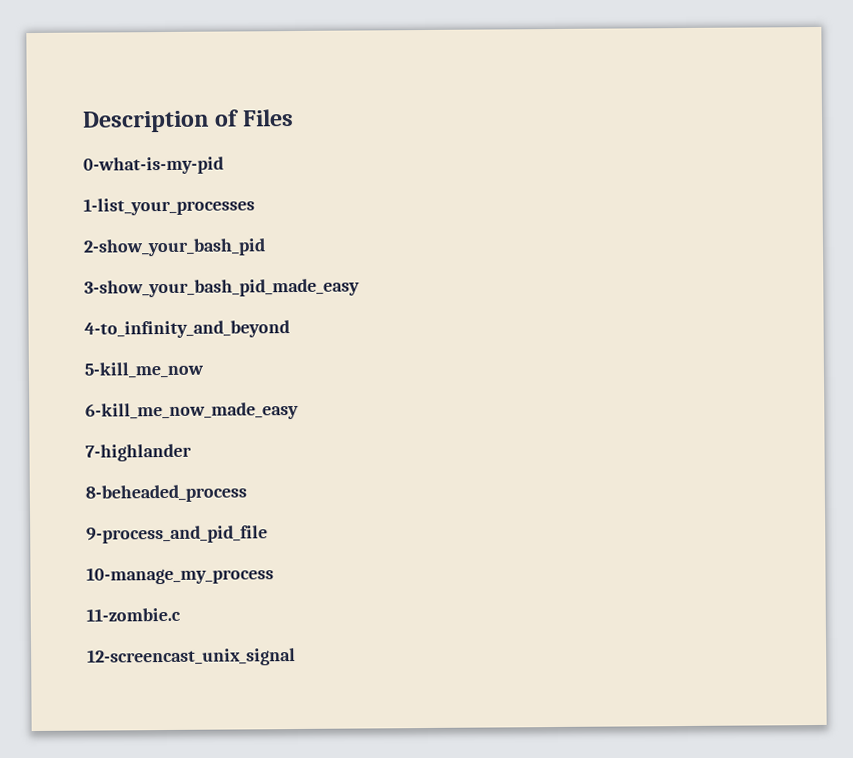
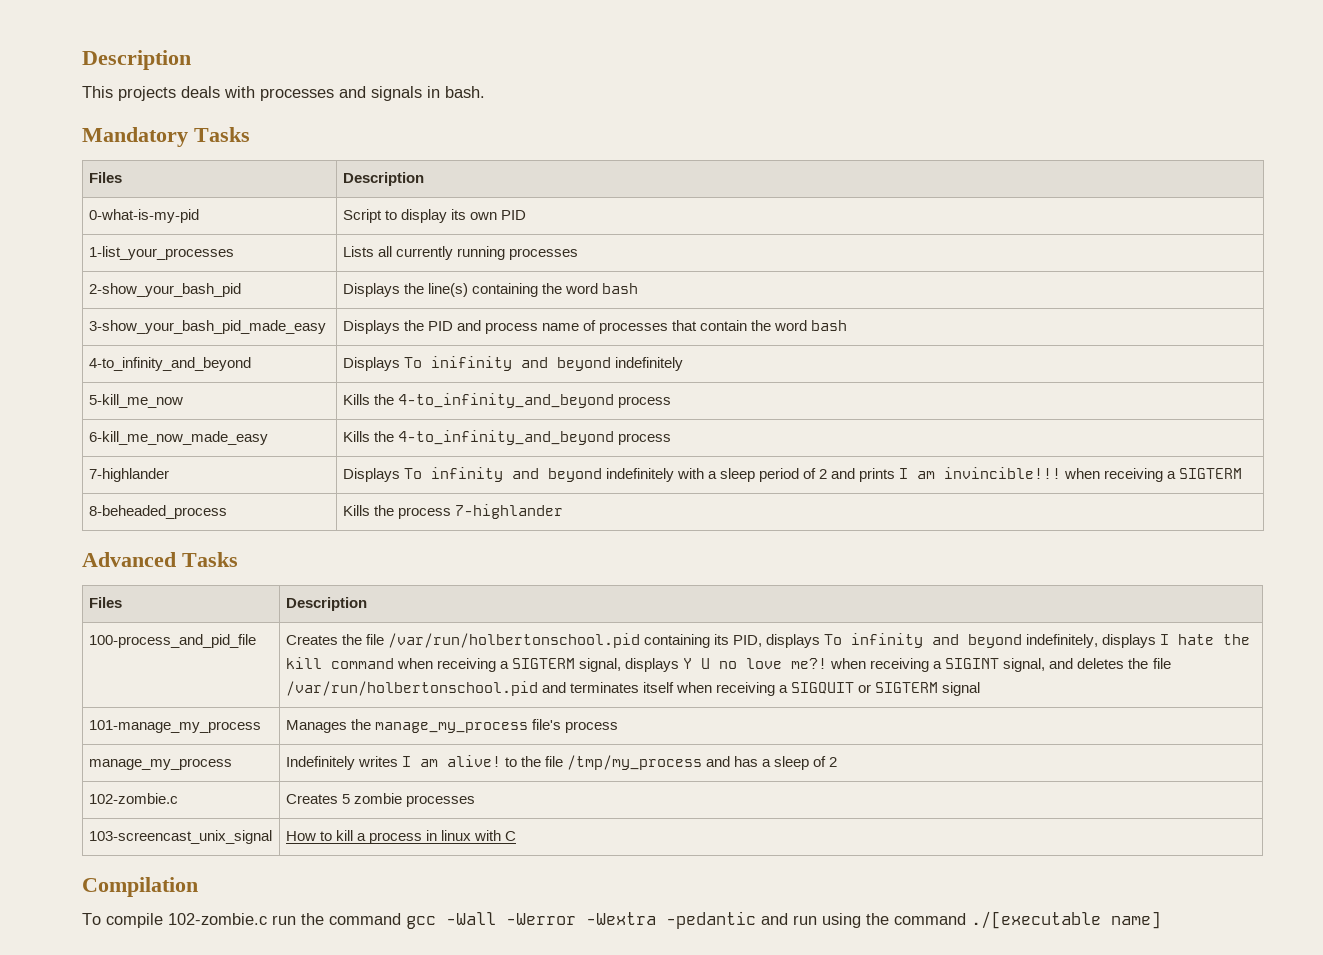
[82,109,294,133] [83,156,224,175] [83,197,255,216] [83,238,266,257] [84,278,360,298] [84,320,290,339] [84,361,204,379] [85,401,299,421] [85,443,192,462] [85,484,247,503] [86,525,268,544] [86,566,274,585] [86,607,181,622] [87,648,296,667] Description of Files // 0-what-is-my-pid // 1-list_your_processes // 2-show_your_bash_pid // 3-show_your_bash_pid_made_easy // 4-to_infinity_and_beyond // 5-kill_me_now // 6-kill_me_now_made_easy // 7-highlander // 8-beheaded_process // 9-process_and_pid_file // 10-manage_my_process // 11-zombie.c // 12-screencast_unix_signal -> [82,50,191,70] [82,86,485,101] [82,127,250,147] [88,172,122,183] [342,172,424,186] [88,209,199,223] [342,209,526,223] [88,246,234,260] [342,246,578,260] [88,283,241,297] [342,283,639,297] [88,320,326,334] [342,320,848,334] [88,357,251,371] [342,356,683,371] [88,394,183,408] [342,393,671,408] [88,431,268,445] [342,430,671,445] [88,468,169,482] [342,467,1243,482] [88,505,227,519] [342,504,563,519] [82,552,238,567] [88,597,122,608] [285,597,367,611] [88,634,256,648] [285,633,1251,648] [285,657,1171,672] [285,681,981,696] [88,720,261,733] [285,719,618,733] [88,758,232,770] [285,755,838,770] [88,793,178,804] [285,793,475,807] [88,830,272,844] [285,830,517,844] [82,877,198,897] [82,911,1161,929] Description // This projects deals with processes and signals in bash. // Mandatory Tasks // Files | Description // 0-what-is-my-pid | Script to display its own PID // 1-list_your_processes | Lists all currently running processes // 2-show_your_bash_pid | Displays the line(s) containing the word bash // 3-show_your_bash_pid_made_easy | Displays the PID and process name of processes that contain the word bash // 4-to_infinity_and_beyond | Displays To inifinity and beyond indefinitely // 5-kill_me_now | Kills the 4-to_infinity_and_beyond process // 6-kill_me_now_made_easy | Kills the 4-to_infinity_and_beyond process // 7-highlander | Displays To infinity and beyond indefinitely with a sleep period of 2 and prints I am invincible!!! when receiving a SIGTERM // 8-beheaded_process | Kills the process 7-highlander // Advanced Tasks // Files | Description // 100-process_and_pid_file | Creates the file /var/run/holbertonschool.pid containing its PID, displays To infinity and beyond indefinitely, displays I hate the kill command when receiving a SIGTERM signal, displays Y U no love me?! when receiving a SIGINT signal, and deletes the file /var/run/holbertonschool.pid and terminates itself when receiving a SIGQUIT or SIGTERM signal // 101-manage_my_process | Manages the manage_my_process file's process // manage_my_process | Indefinitely writes I am alive! to the file /tmp/my_process and has a sleep of 2 // 102-zombie.c | Creates 5 zombie processes // 103-screencast_unix_signal | How to kill a process in linux with C // Compilation // To compile 102-zombie.c run the command gcc -Wall -Werror -Wextra -pedantic and run using the command ./[executable name]

